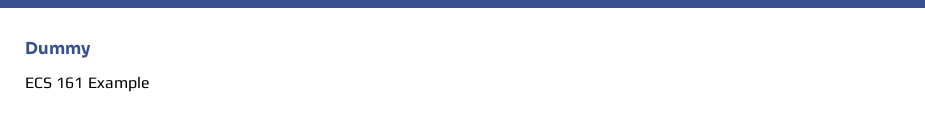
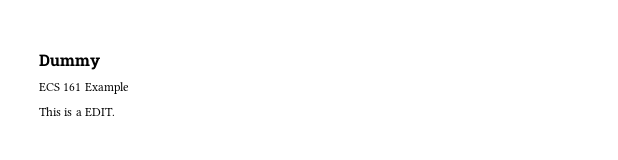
(150, 84) none -> [39,107,116,117] // This is a EDIT.

